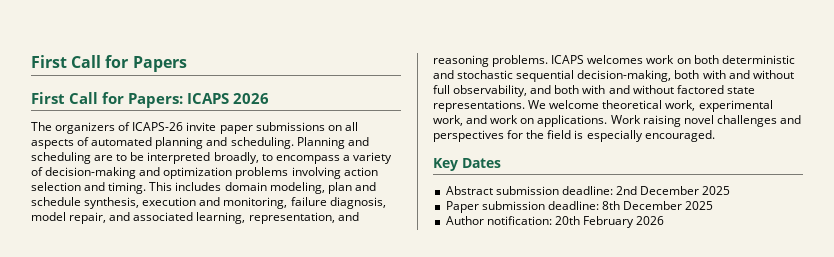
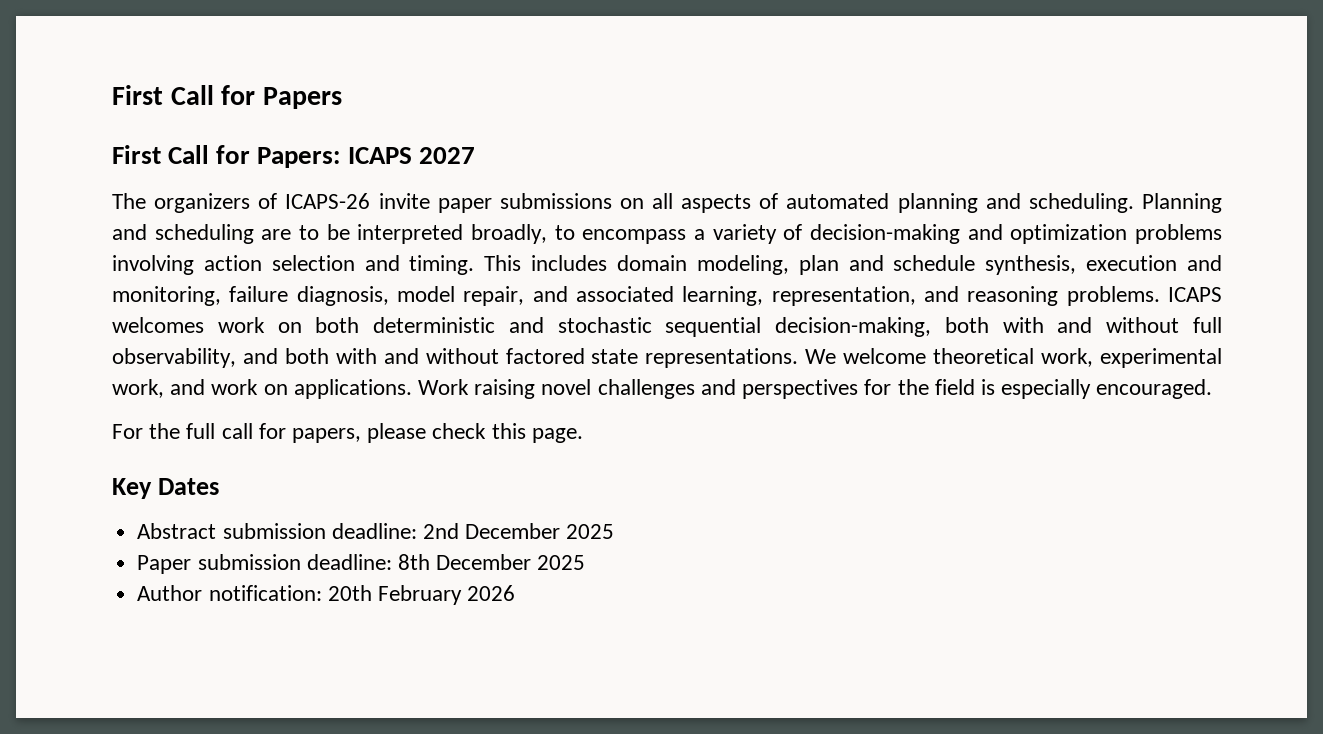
[233,93,269,104] 2026 -> [418,147,475,164] 2027
(715, 136) none -> [112,423,583,443] // For the full call for papers, please check this page.

